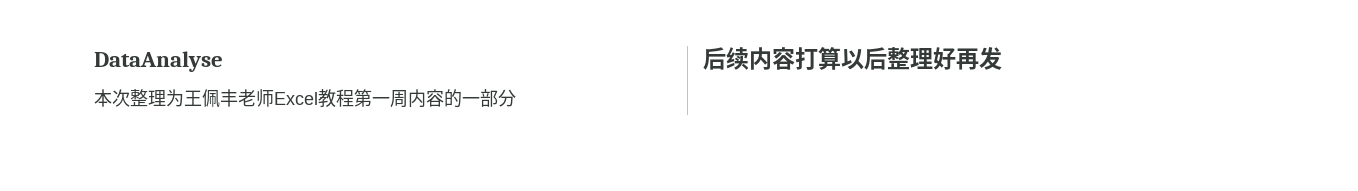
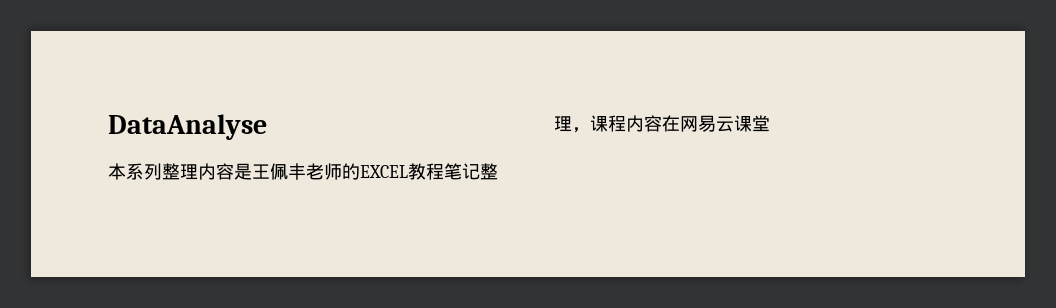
[112,89,516,108] [703,47,1002,70] 次整理为王佩丰老师Excel教程第一周内容的一部分 // 后续内容打算以后整理好再发 -> [126,163,498,180] [554,115,770,133] 系列整理内容是王佩丰老师的EXCEL教程笔记整理，课程内容在网易云课堂

